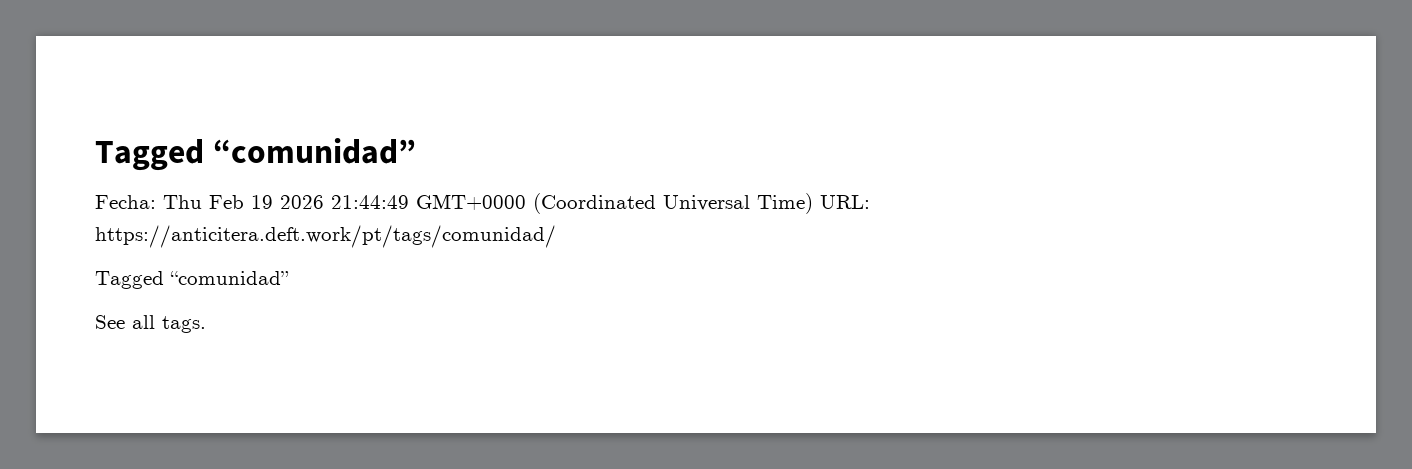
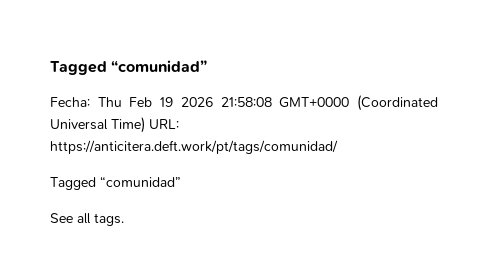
[331,195,409,209] 21:44:49 -> [220,97,272,107] 21:58:08

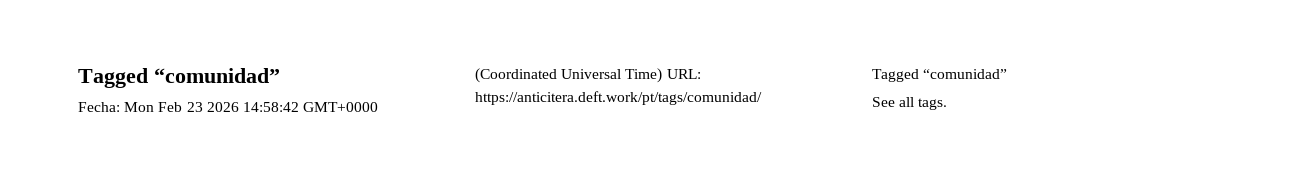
[97,97,272,107] Thu Feb 19 2026 21:58:08 -> [124,102,299,112] Mon Feb 23 2026 14:58:42

